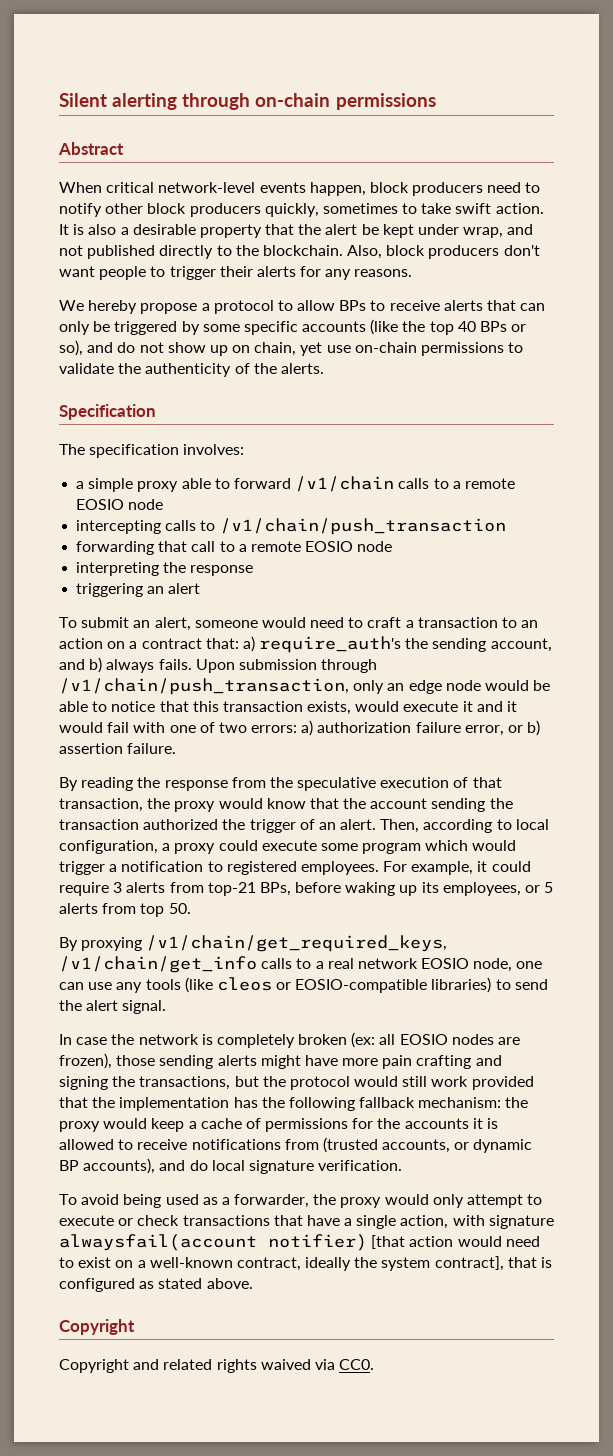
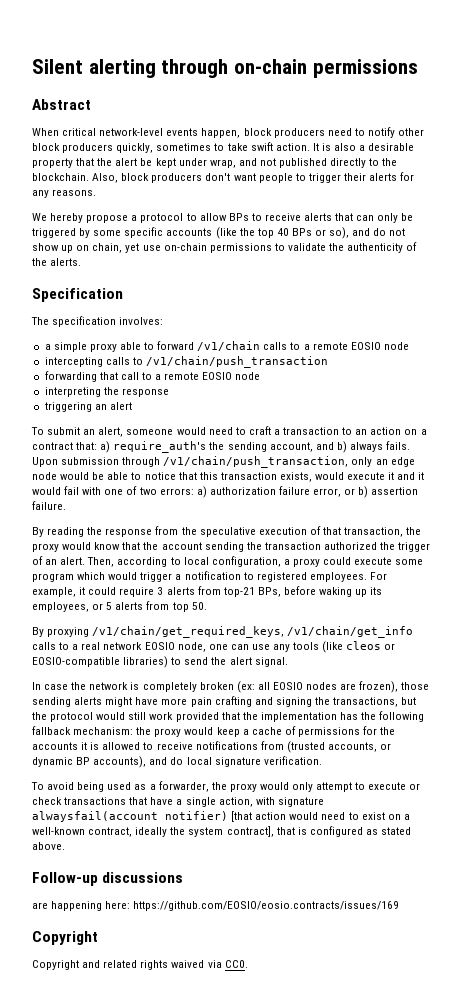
(253, 1283) none -> [32,872,184,886] [32,901,400,911] // Follow-up discussions // are happening here: https://github.com/EOSIO/eosio.contracts/issues/169

